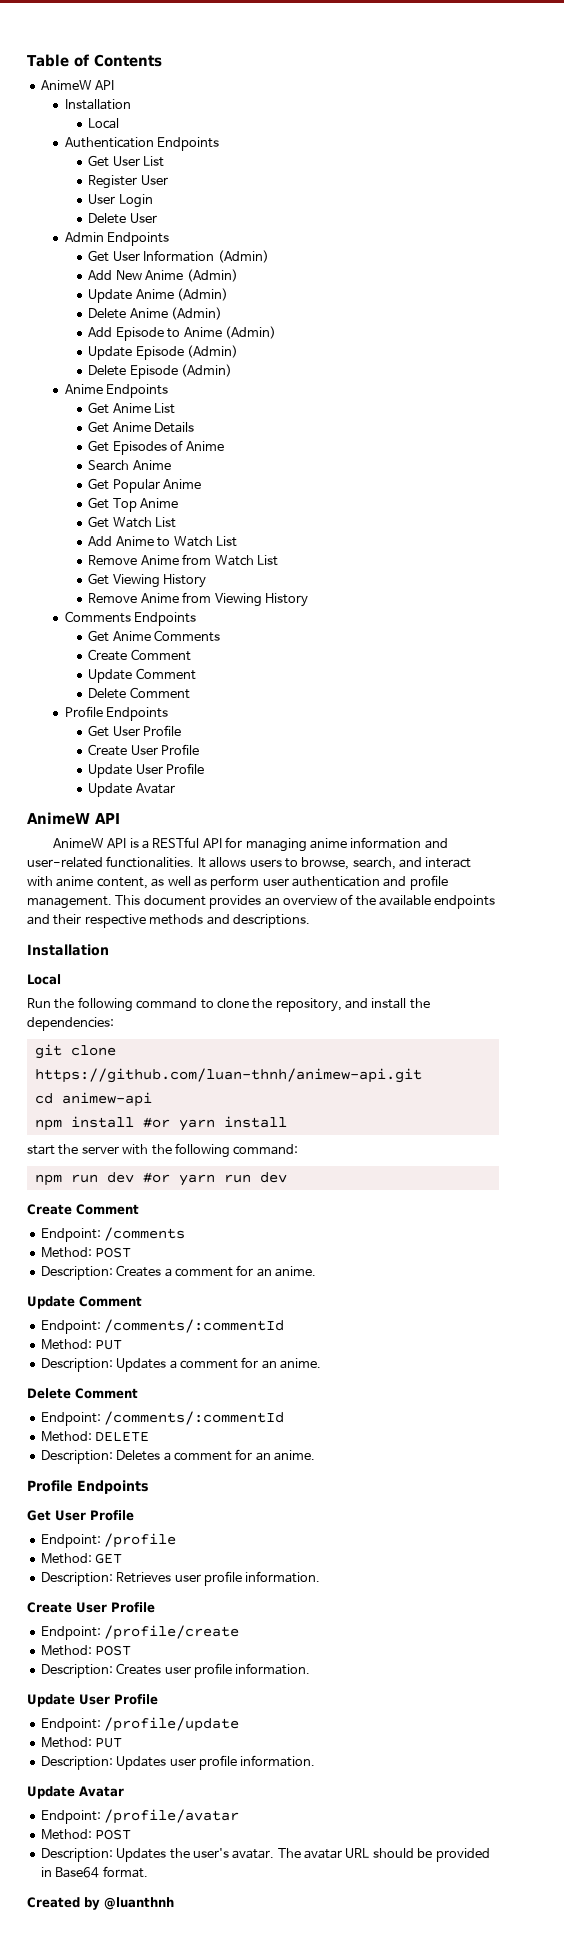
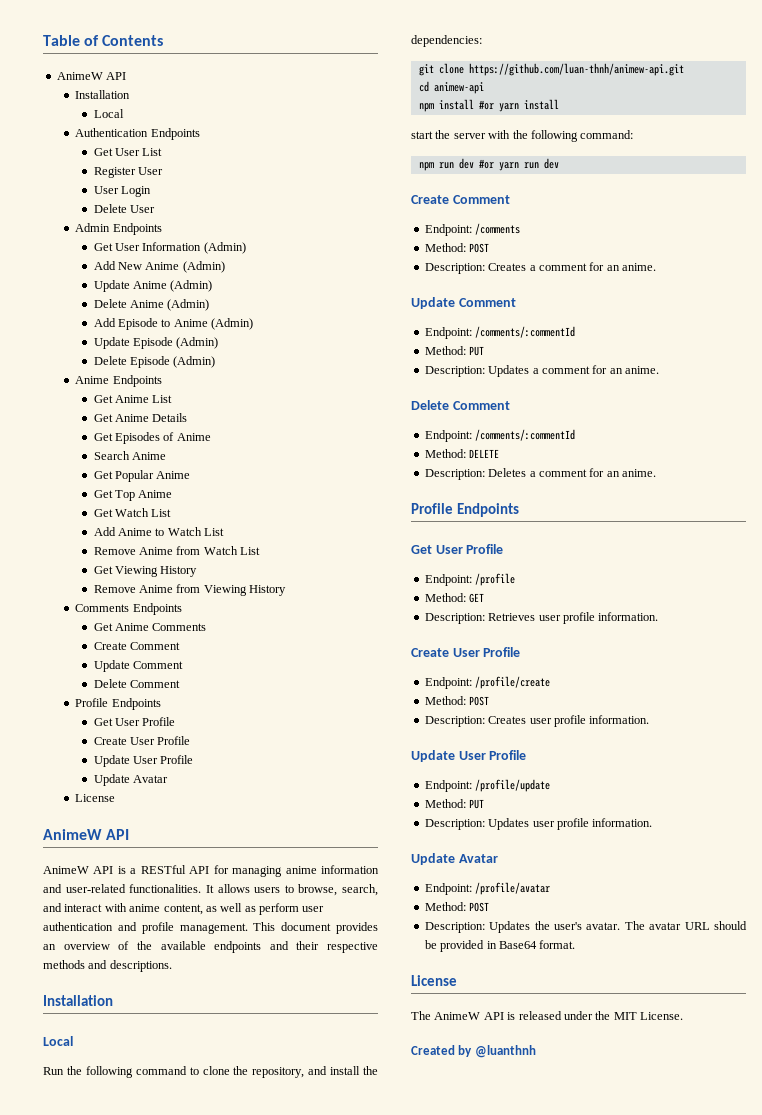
(175, 788) none -> [75,794,116,802] // License
(148, 1872) none -> [411,975,457,986] [411,1011,683,1020] // License // The AnimeW API is released under the MIT License.

